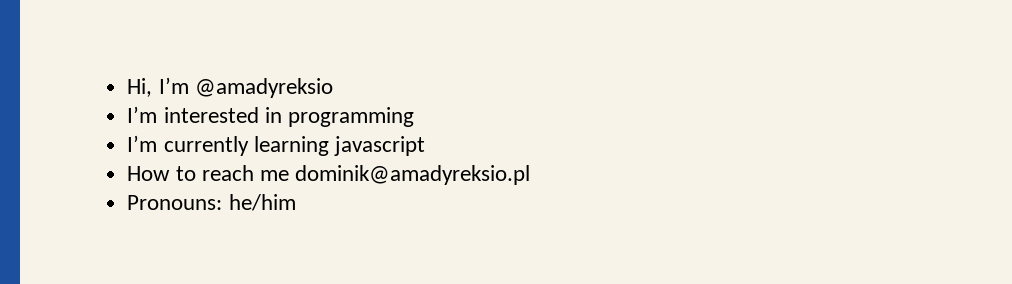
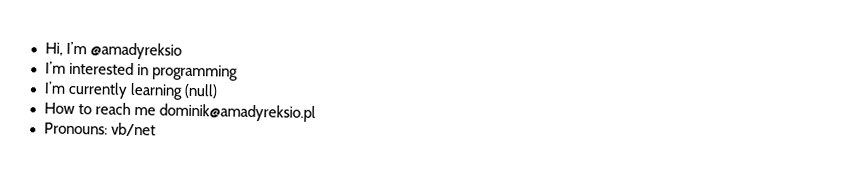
[333,136,425,156] javascript -> [183,83,218,99] (null)
[228,194,296,211] he/him -> [110,122,156,137] vb/net

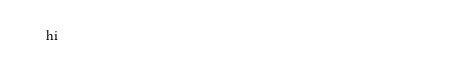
[44,41,182,60] [44,61,238,81] [43,81,218,100] [43,102,316,123] [43,122,156,137] Hi, I’m @amadyreksio // I’m interested in programming // I’m currently learning (null) // How to reach me dominik@amadyreksio.pl // Pronouns: vb/net -> [46,30,58,40] hi

